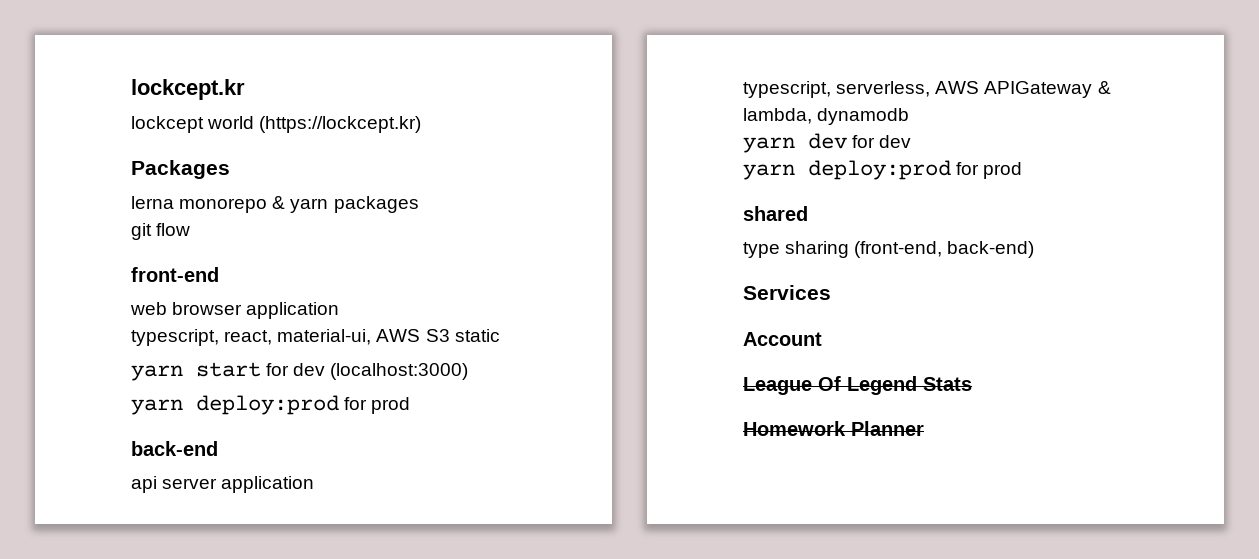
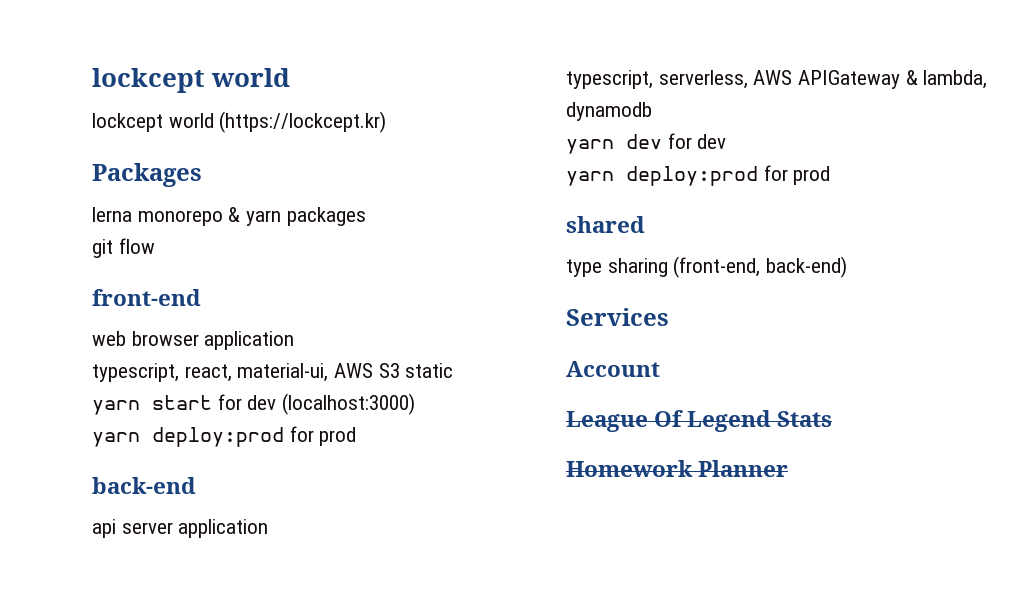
[131,79,245,100] lockcept.kr -> [92,68,291,93] lockcept world

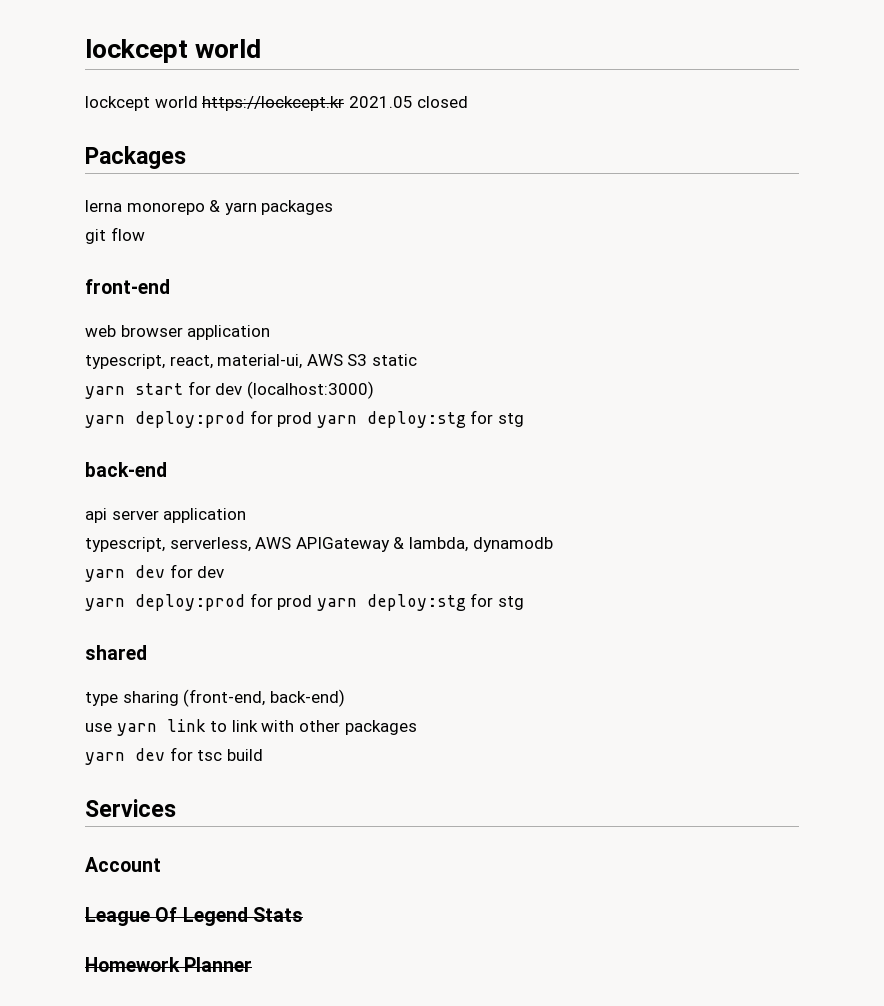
[219,111,387,133] (https://lockcept.kr) -> [202,96,469,111] https://lockcept.kr 2021.05 closed
(357, 436) none -> [316,410,524,428] yarn deploy:stg for stg
(831, 175) none -> [316,593,524,611] yarn deploy:stg for stg
(848, 267) none -> [85,719,417,736] [85,747,263,765] // use yarn link to link with other packages // yarn dev for tsc build

